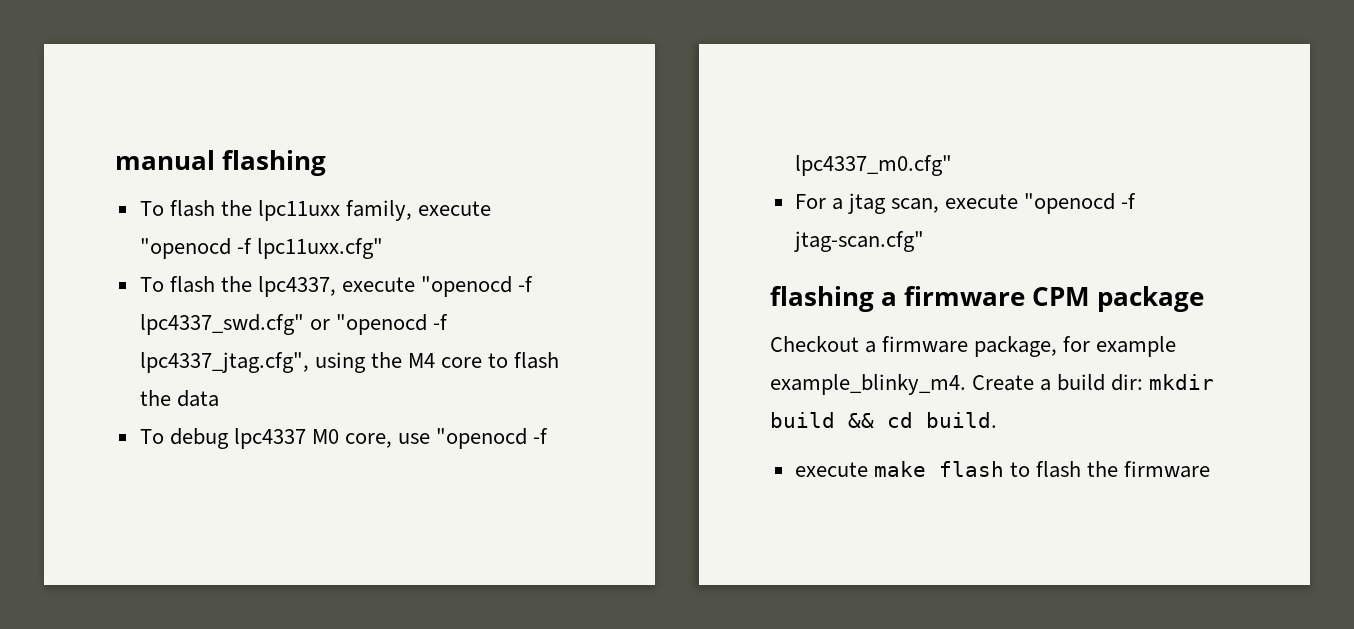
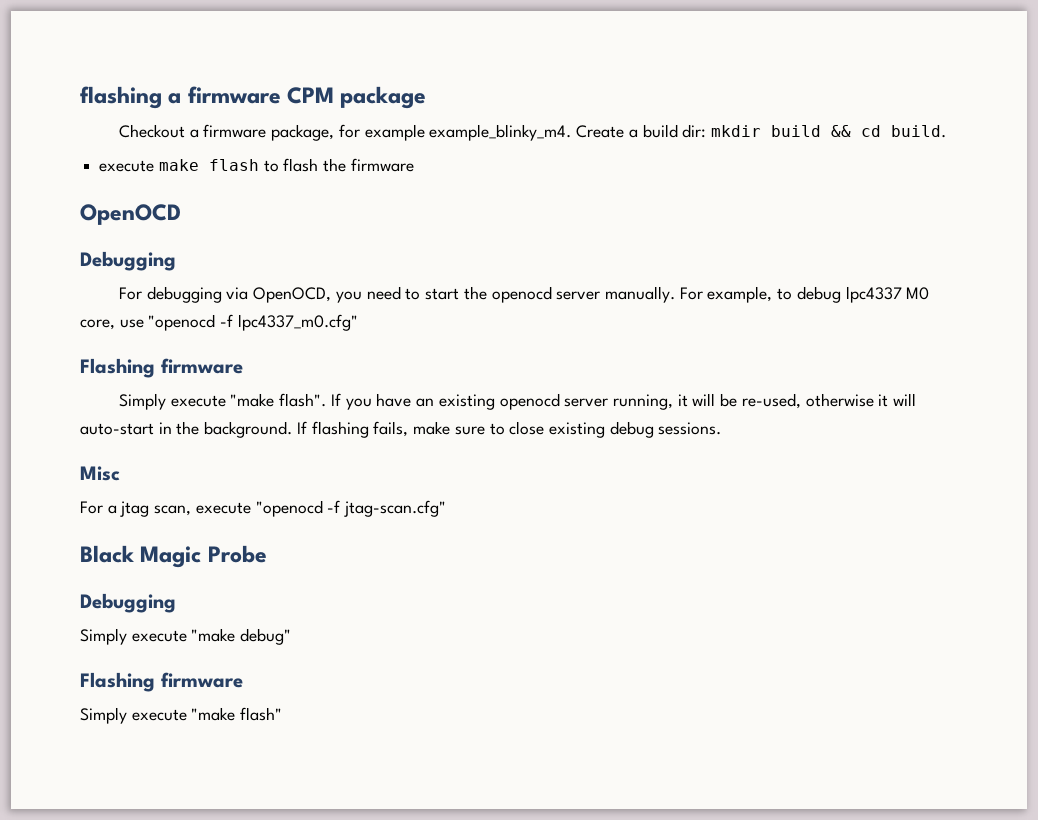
[115,150,327,176] [139,200,492,221] [139,238,383,259] [139,276,534,297] [139,314,448,335] [139,352,560,373] [139,390,219,407] [139,428,549,449] [794,155,952,176] [794,193,1137,214] [793,231,924,252] manual flashing // To flash the lpc11uxx family, execute "openocd -f lpc11uxx.cfg" // To flash the lpc4337, execute "openocd -f lpc4337_swd.cfg" or "openocd -f lpc4337_jtag.cfg", using the M4 core to flash the data // To debug lpc4337 M0 core, use "openocd -f lpc4337_m0.cfg" // For a jtag scan, execute "openocd -f jtag-scan.cfg" // -> (80, 97) none
(1211, 469) none -> [80,204,181,225] [80,251,176,271] [118,286,930,303] [80,314,358,331] [80,358,243,378] [118,393,917,410] [80,421,722,438] [80,466,120,481] [80,500,447,517] [80,545,267,568] [80,593,176,613] [80,628,292,645] [80,672,243,692] [80,707,283,724] // OpenOCD // Debugging // For debugging via OpenOCD, you need to start the openocd server manually. For example, to debug lpc4337 M0 core, use "openocd -f lpc4337_m0.cfg" // Flashing firmware // Simply execute "make flash". If you have an existing openocd server running, it will be re-used, otherwise it will auto-start in the background. If flashing fails, make sure to close existing debug sessions. // Misc // For a jtag scan, execute "openocd -f jtag-scan.cfg" // Black Magic Probe // Debugging // Simply execute "make debug" // Flashing firmware // Simply execute "make flash"

